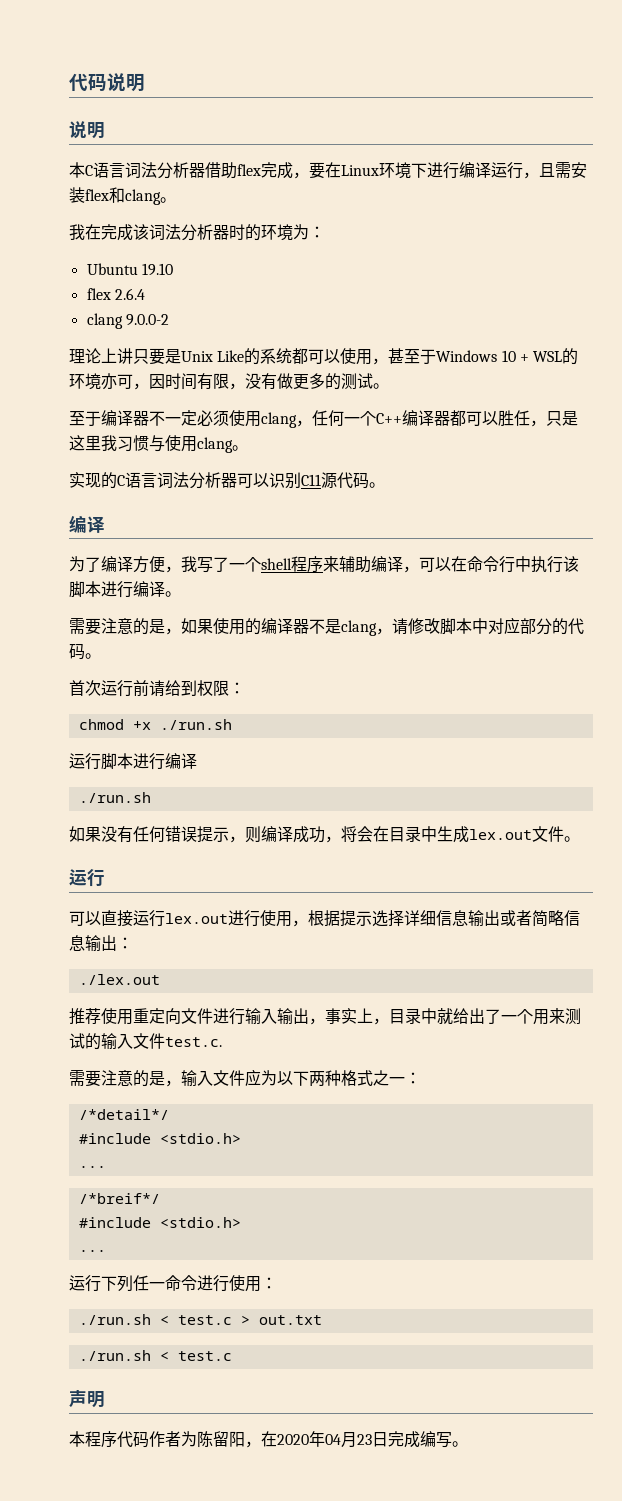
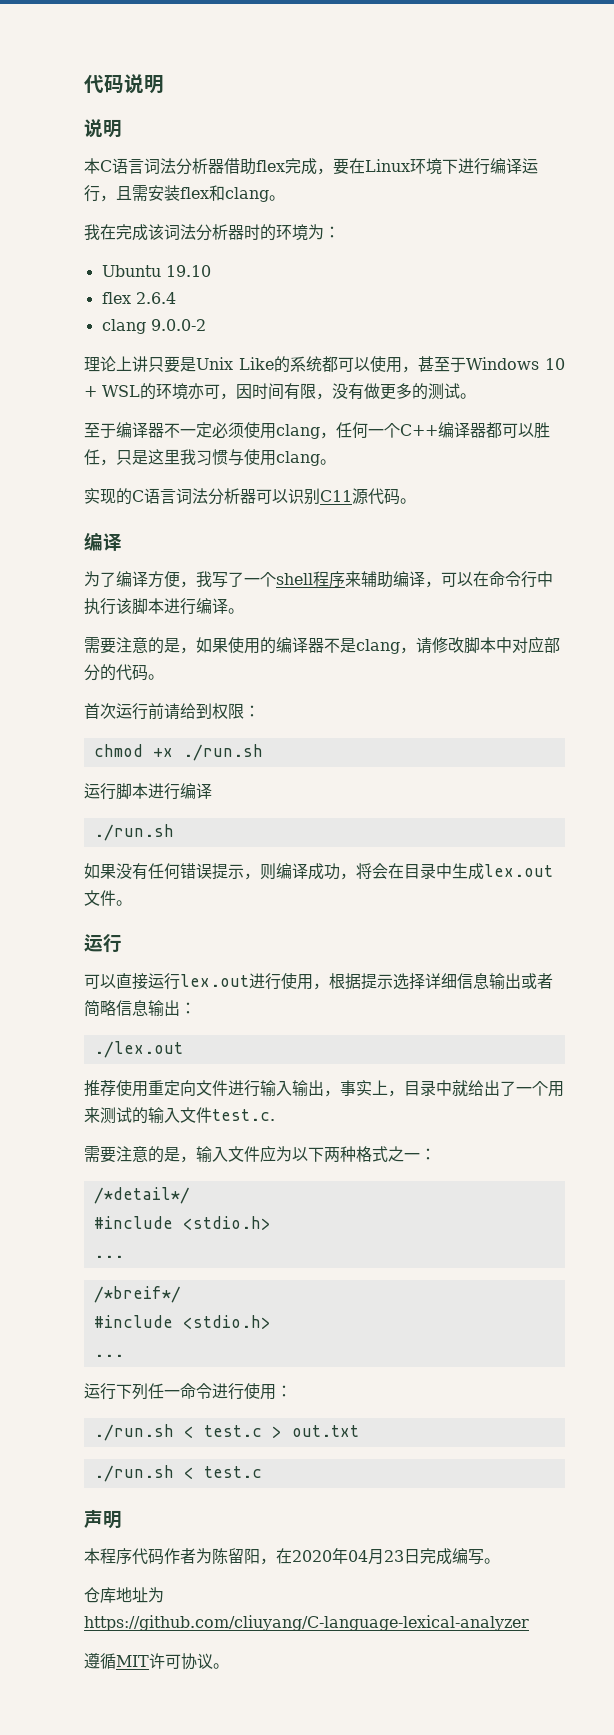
(468, 1444) none -> [84,1587,164,1603] [84,1615,529,1631] [84,1653,229,1670] // 仓库地址为https://github.com/cliuyang/C-language-lexical-analyzer // 遵循MIT许可协议。

